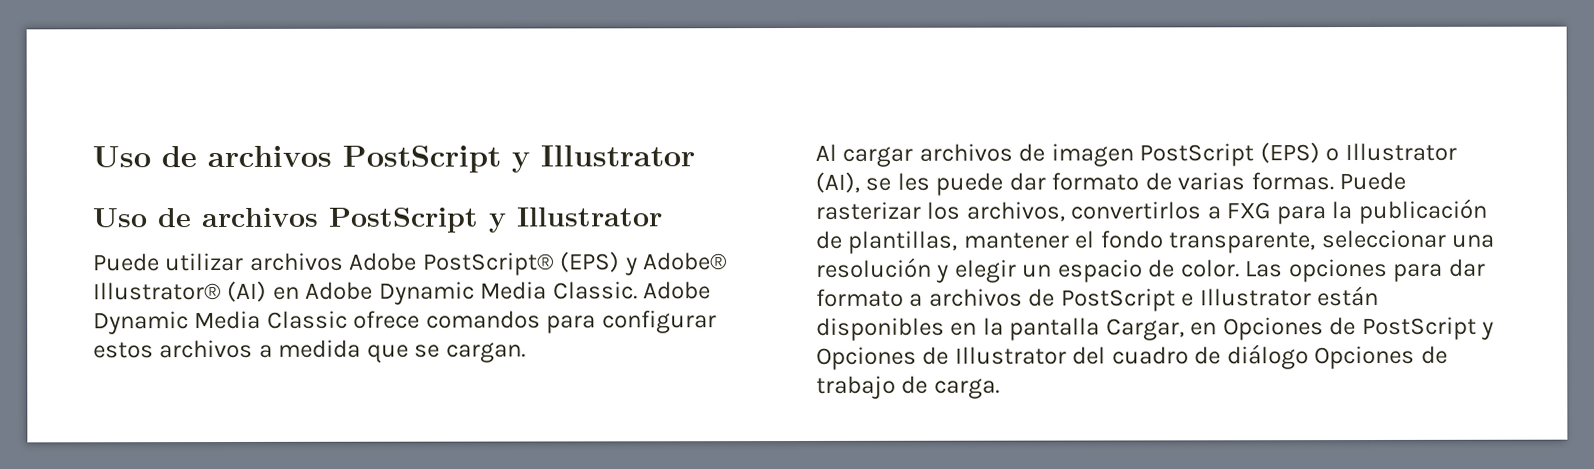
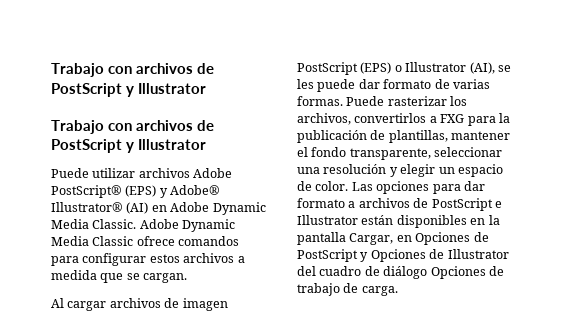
[92,145,695,173] [92,207,318,228] Uso de archivos PostScript y Illustrator // Uso de archivos -> [51,63,215,77] [51,83,207,97] [51,120,214,134] Trabajo con archivos de PostScript y Illustrator // Trabajo con archivos de

